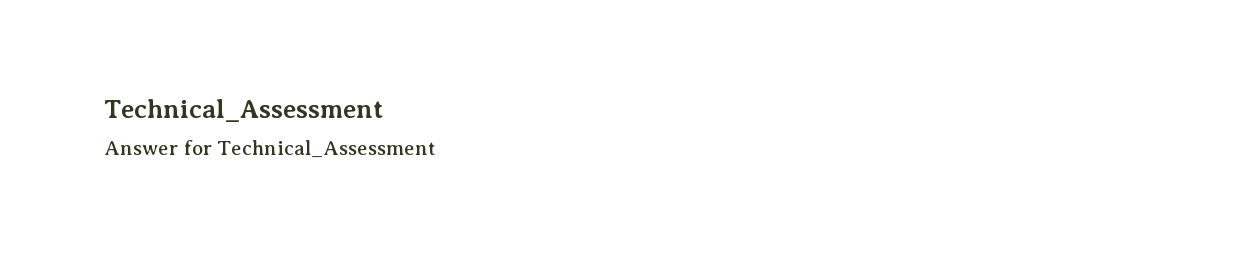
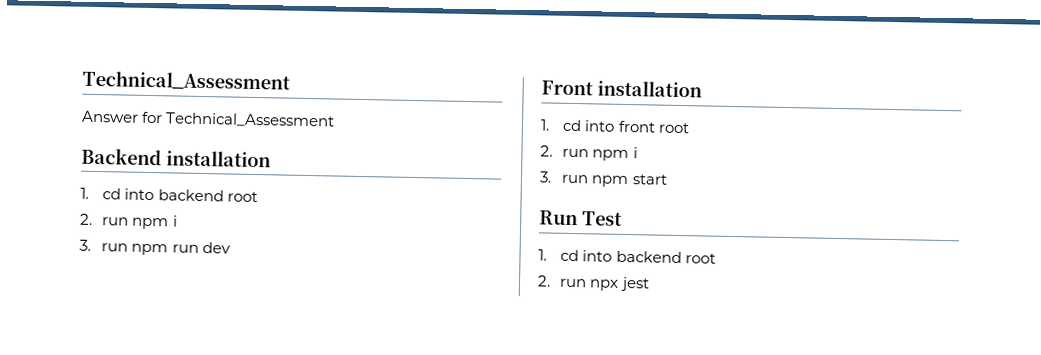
(437, 149) none -> [81,147,271,168] [80,187,258,203] [80,213,178,230] [79,239,231,256] [541,80,702,98] [540,119,690,134] [540,145,638,162] [539,171,668,188] [539,210,622,226] [538,249,716,264] [537,275,650,292] // Backend installation // 1. cd into backend root // 2. run npm i // 3. run npm run dev // Front installation // 1. cd into front root // 2. run npm i // 3. run npm start // Run Test // 1. cd into backend root // 2. run npx jest

